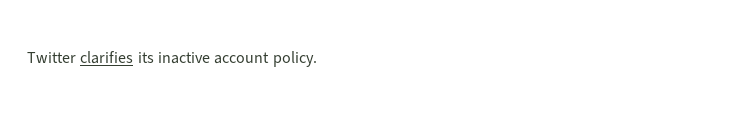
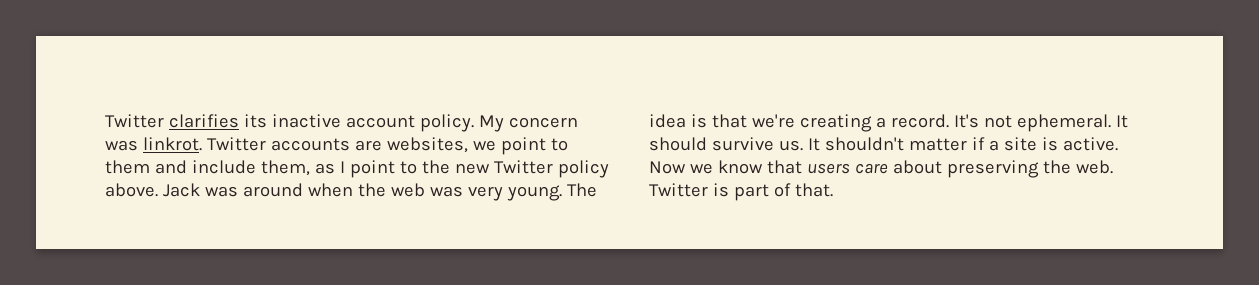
(317, 59) none -> [478,115,578,132] [105,137,568,155] [105,160,609,178] [105,183,597,201] [649,114,1128,132] [649,137,1118,151] [649,160,1113,178] [649,183,833,201] My concern was linkrot. Twitter accounts are websites, we point to them and include them, as I point to the new Twitter policy above. Jack was around when the web was very young. The idea is that we're creating a record. It's not ephemeral. It should survive us. It shouldn't matter if a site is active. Now we know that users care about preserving the web. Twitter is part of that.

